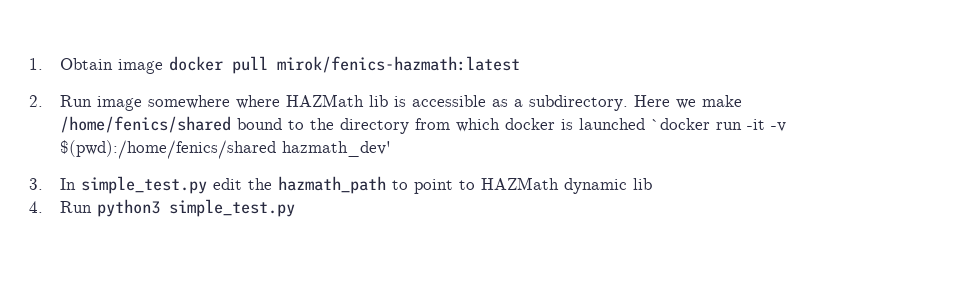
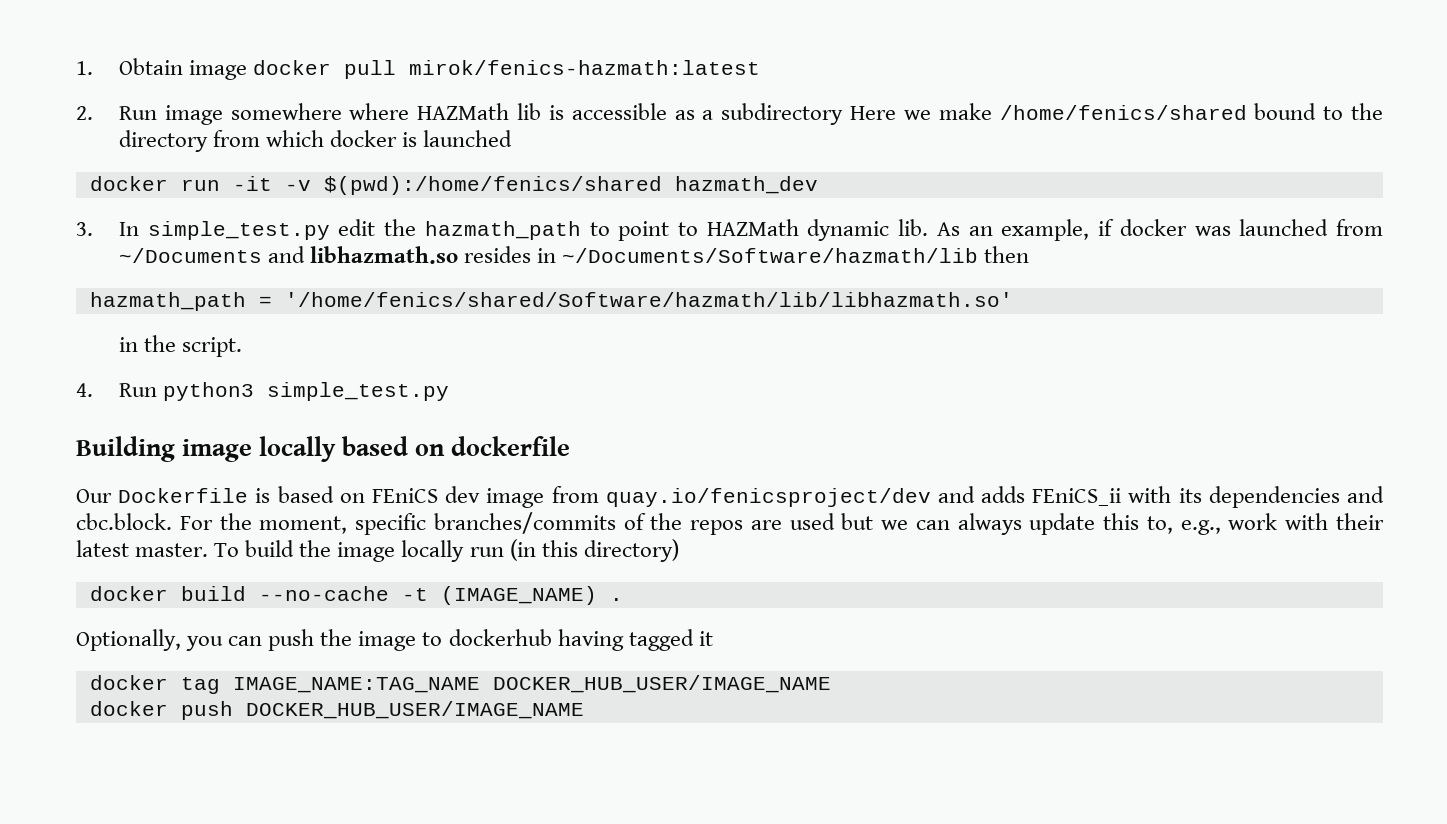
[528,95,628,111] subdirectory. -> [721,103,844,125] subdirectory
[650,118,710,130] `docker -> [89,176,168,191] // docker
[281,141,391,157] hazmath_dev' -> [674,176,818,194] hazmath_dev
[632,178,652,190] [29,199,295,217] lib // 4. Run python3 simple_test.py -> [898,219,1383,241] [118,246,1030,264] [89,292,1013,311] [118,335,243,357] [76,382,449,401] [76,436,571,462] [76,486,1384,508] [76,512,1385,535] [76,539,679,562] [89,586,623,605] [76,629,713,651] [89,675,831,694] [89,701,584,720] lib. As an example, if docker was launched from ~/Documents and libhazmath.so resides in ~/Documents/Software/hazmath/lib then // hazmath_path = '/home/fenics/shared/Software/hazmath/lib/libhazmath.so' // in the script. // 4. Run python3 simple_test.py // Building image locally based on dockerfile // Our Dockerfile is based on FEniCS dev image from quay.io/fenicsproject/dev and adds FEniCS_ii with its dependencies and cbc.block. For the moment, specific branches/commits of the repos are used but we can always update this to, e.g., work with their latest master. To build the image locally run (in this directory) // docker build --no-cache -t (IMAGE_NAME) . // Optionally, you can push the image to dockerhub having tagged it // docker tag IMAGE_NAME:TAG_NAME DOCKER_HUB_USER/IMAGE_NAME // docker push DOCKER_HUB_USER/IMAGE_NAME

